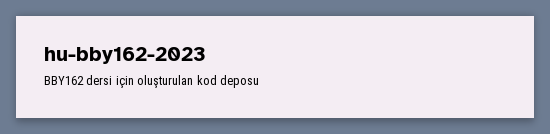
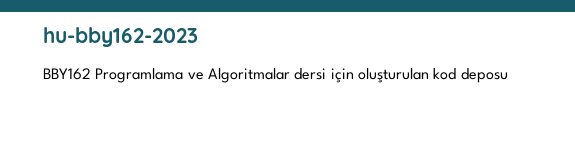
(84, 80) none -> [95,68,290,83] Programlama ve Algoritmalar

